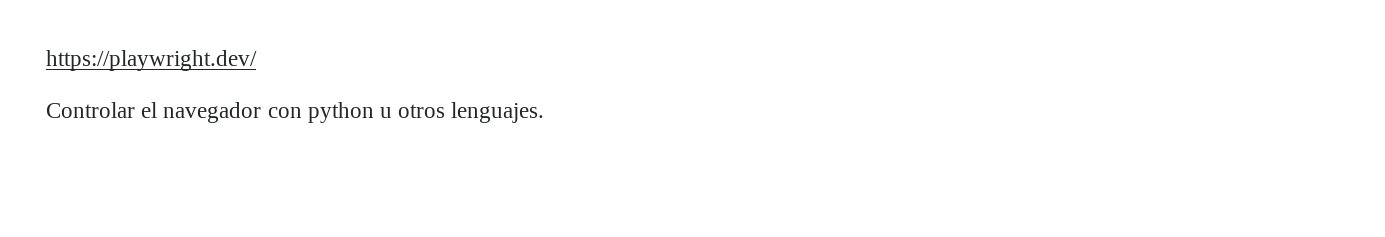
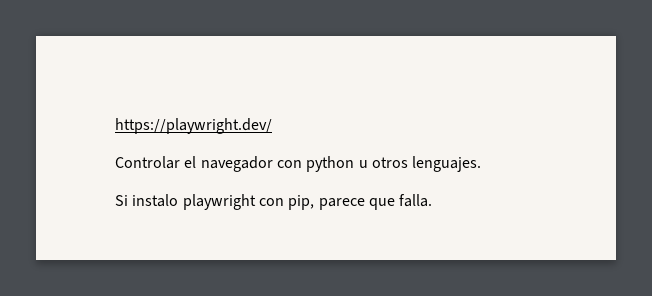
(545, 112) none -> [115,194,433,210] // Si instalo playwright con pip, parece que falla.

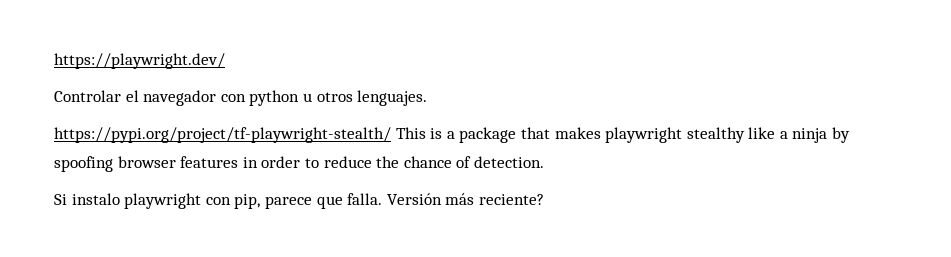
(482, 164) none -> [54,127,851,143] [54,156,544,172] // https://pypi.org/project/tf-playwright-stealth/ This is a package that makes playwright stealthy like a ninja by spoofing browser features in order to reduce the chance of detection.
(433, 200) none -> [386,193,544,205] Versión más reciente?

